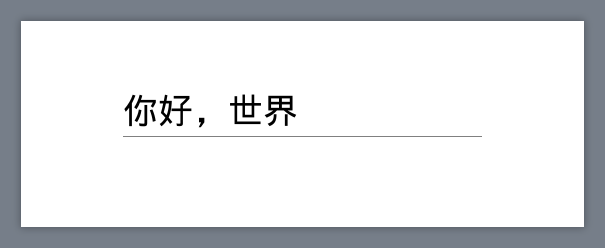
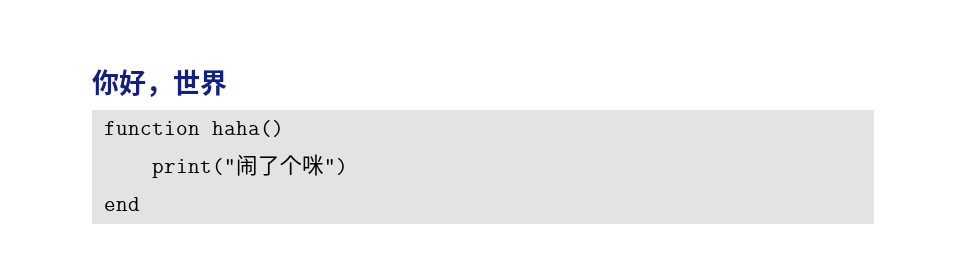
(298, 111) none -> [104,120,284,137] [152,154,348,178] [104,197,140,211] // function haha() // print("闹了个咪") // end

